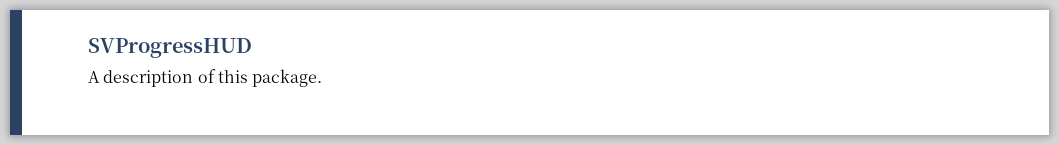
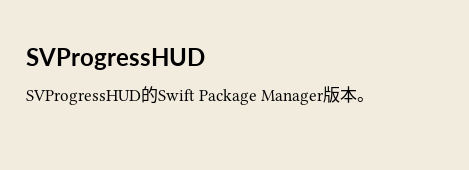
[88,69,323,87] A description of this package. -> [26,86,375,105] SVProgressHUD的Swift Package Manager版本。

